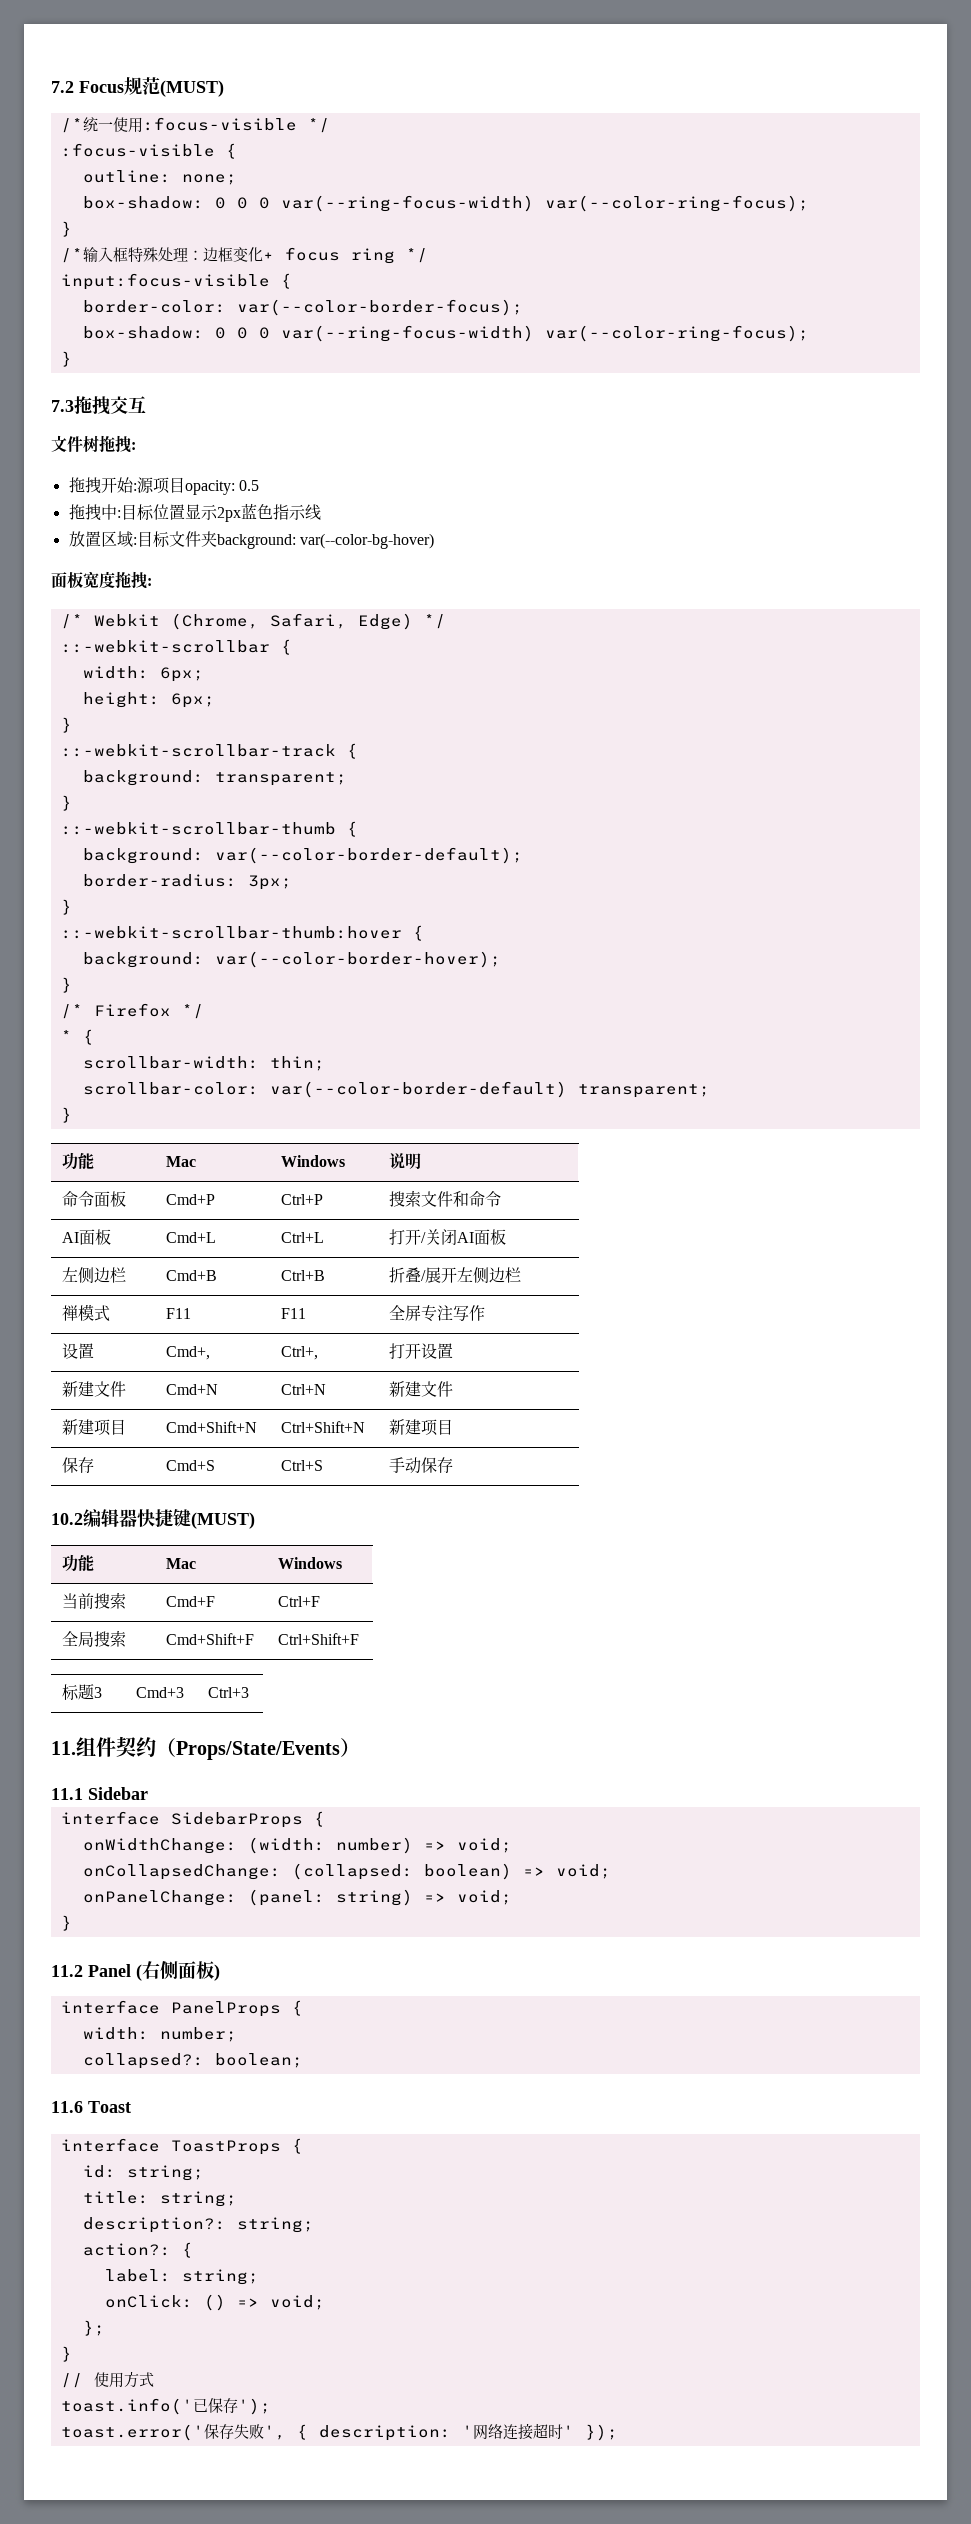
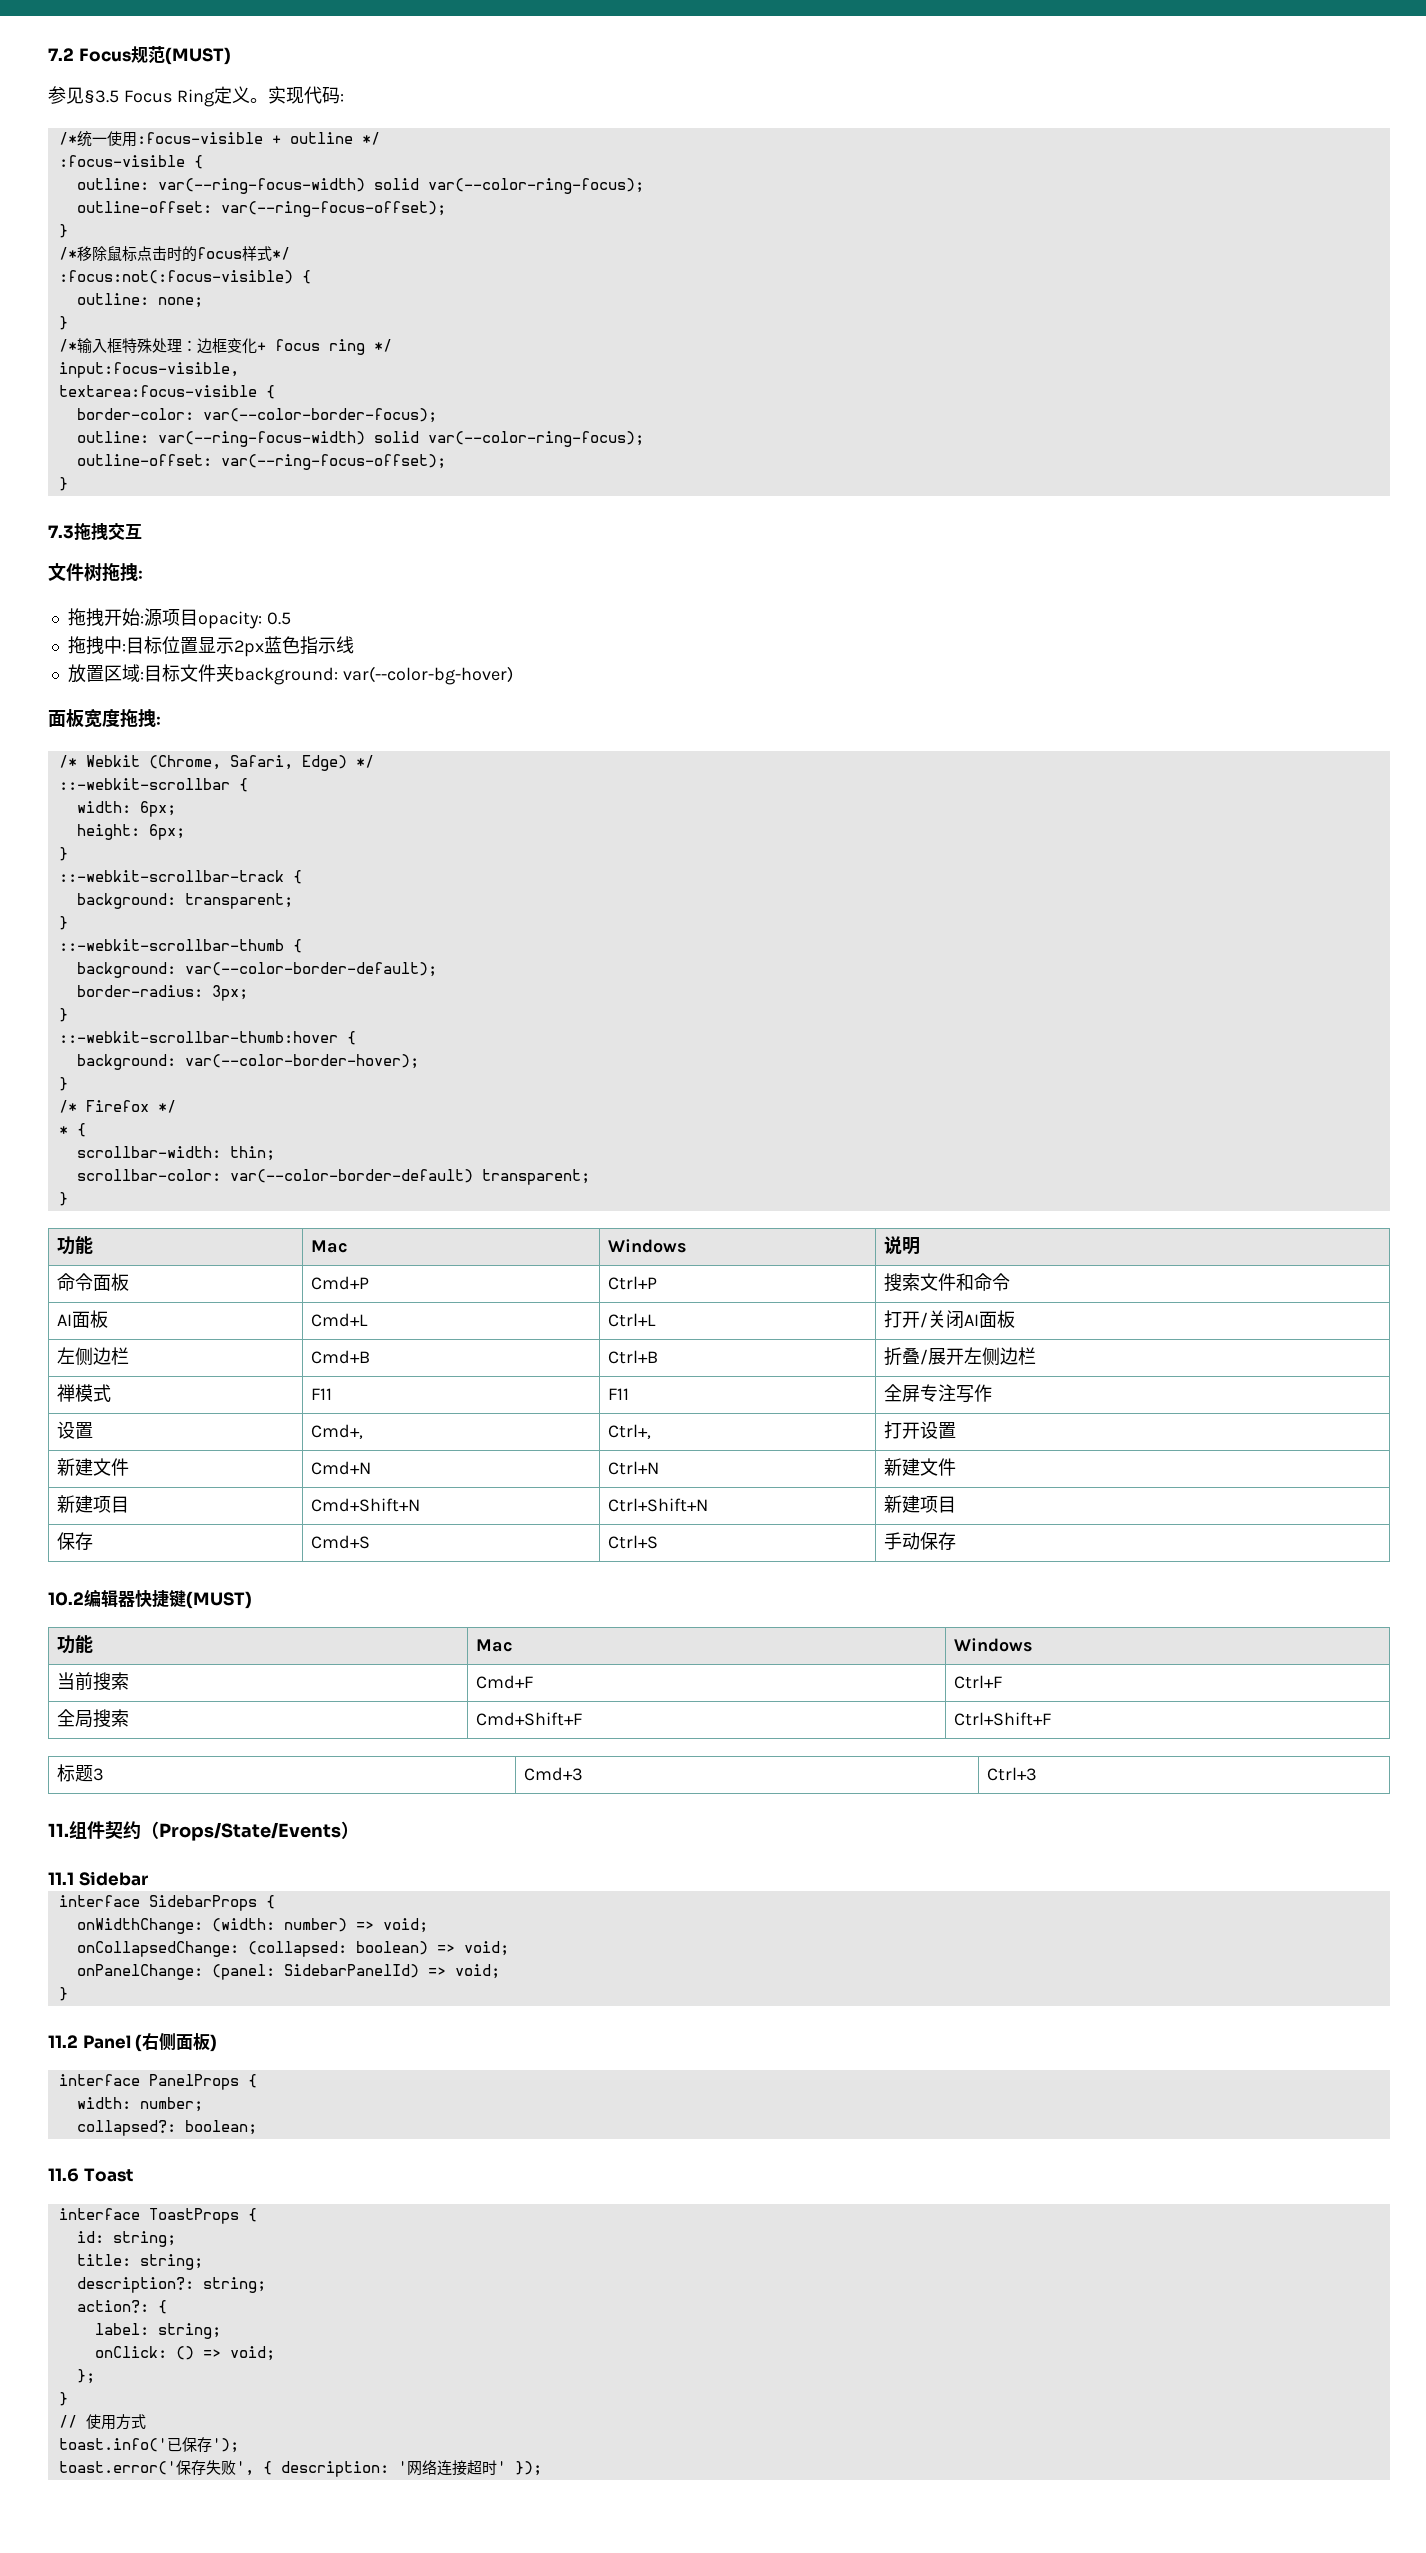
(224, 88) none -> [48,86,344,107] // 参见§3.5 Focus Ring定义。实现代码:
(297, 124) none -> [271,132,353,144] + outline
[181,174,237,185] [82,195,809,212] none; // box-shadow: 0 0 0 var(--ring-focus-width) var(--color-ring-focus); -> [157,178,644,194] [76,201,446,217] [58,224,68,238] [58,246,290,262] [58,270,311,284] [76,293,203,308] var(--ring-focus-width) solid var(--color-ring-focus); // outline-offset: var(--ring-focus-offset); // } // /*移除鼠标点击时的focus样式*/ // :focus:not(:focus-visible) { // outline: none;
[60,273,270,290] input:focus-visible -> [58,362,239,378] [58,385,257,397] input:focus-visible, // textarea:focus-visible
[82,325,809,342] box-shadow: 0 0 0 var(--ring-focus-width) var(--color-ring-focus); -> [76,431,644,447] [76,454,446,470] outline: var(--ring-focus-width) solid var(--color-ring-focus); // outline-offset: var(--ring-focus-offset);
[335,1889,413,1906] string) -> [283,1964,419,1978] SidebarPanelId)

